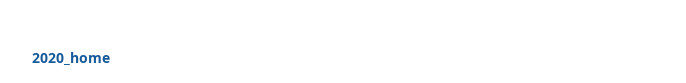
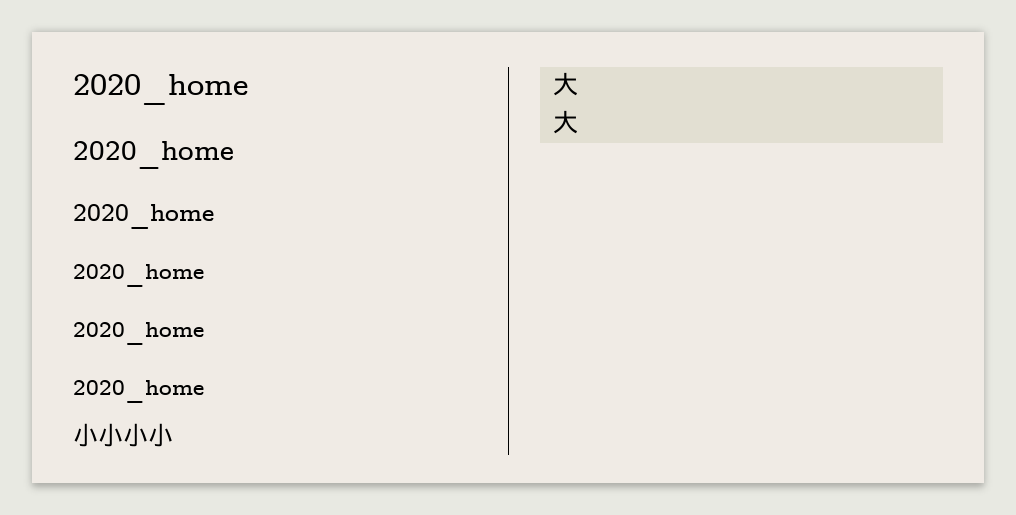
[32,52,110,65] 2020_home -> [73,74,248,105] [73,141,234,169] [73,204,214,229] [73,264,204,287] [73,322,204,345] [73,380,204,403] [73,423,173,447] [552,72,578,96] [552,110,578,134] 2020_home // 2020_home // 2020_home // 2020_home // 2020_home // 2020_home // 小小小小 // 大 // 大

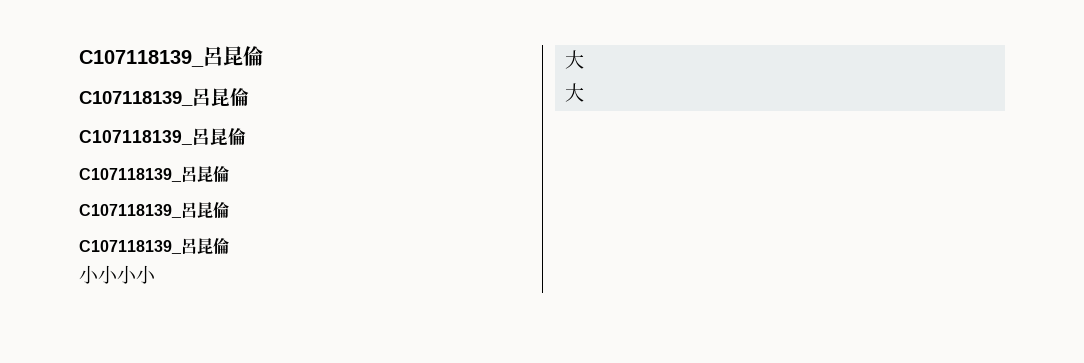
[73,74,248,105] [73,141,234,169] [73,204,214,229] [73,264,204,287] [73,322,204,345] [73,380,204,403] 2020_home // 2020_home // 2020_home // 2020_home // 2020_home // 2020_home -> [79,46,263,67] [79,88,249,107] [79,128,246,146] [79,166,229,182] [79,202,229,218] [79,238,229,254] C107118139_呂昆倫 // C107118139_呂昆倫 // C107118139_呂昆倫 // C107118139_呂昆倫 // C107118139_呂昆倫 // C107118139_呂昆倫

